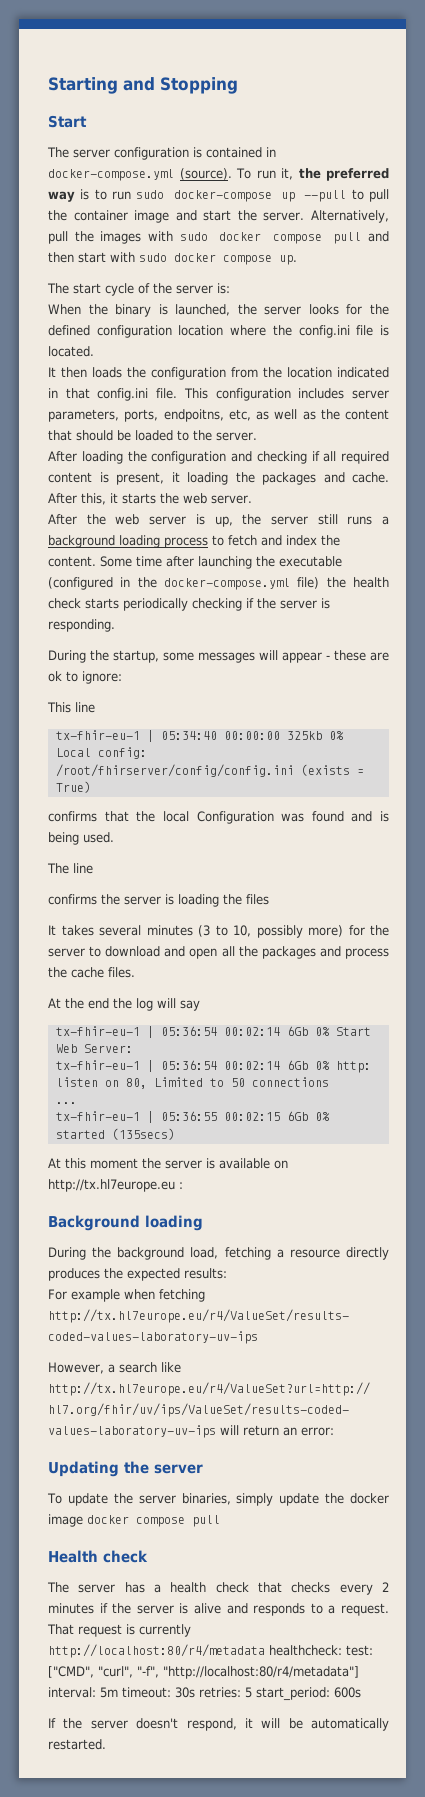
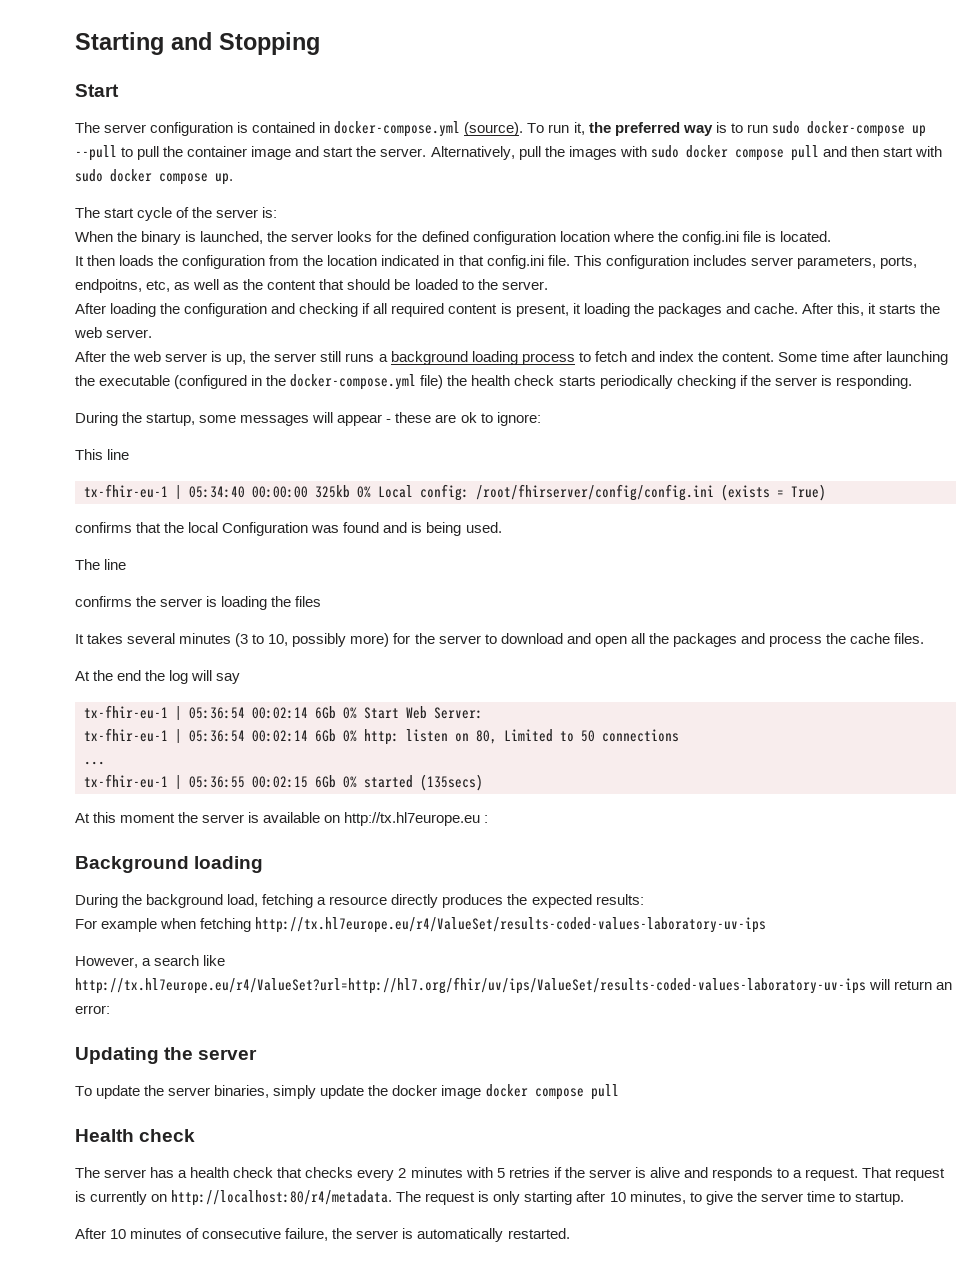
(94, 1608) none -> [465,1167,550,1178] with 5 retries
[48,1644,373,1658] [48,1666,359,1679] [48,1687,361,1701] [48,1718,303,1731] http://localhost:80/r4/metadata healthcheck: test: ["CMD", "curl", "-f", "http://localhost:80/r4/metadata"] interval: 5m timeout: 30s retries: 5 start_period: 600s // If the server doesn't respond, it will be -> [151,1190,904,1206] [75,1228,414,1241] on http://localhost:80/r4/metadata. The request is only starting after 10 minutes, to give the server time to startup. // After 10 minutes of consecutive failure, the server is

